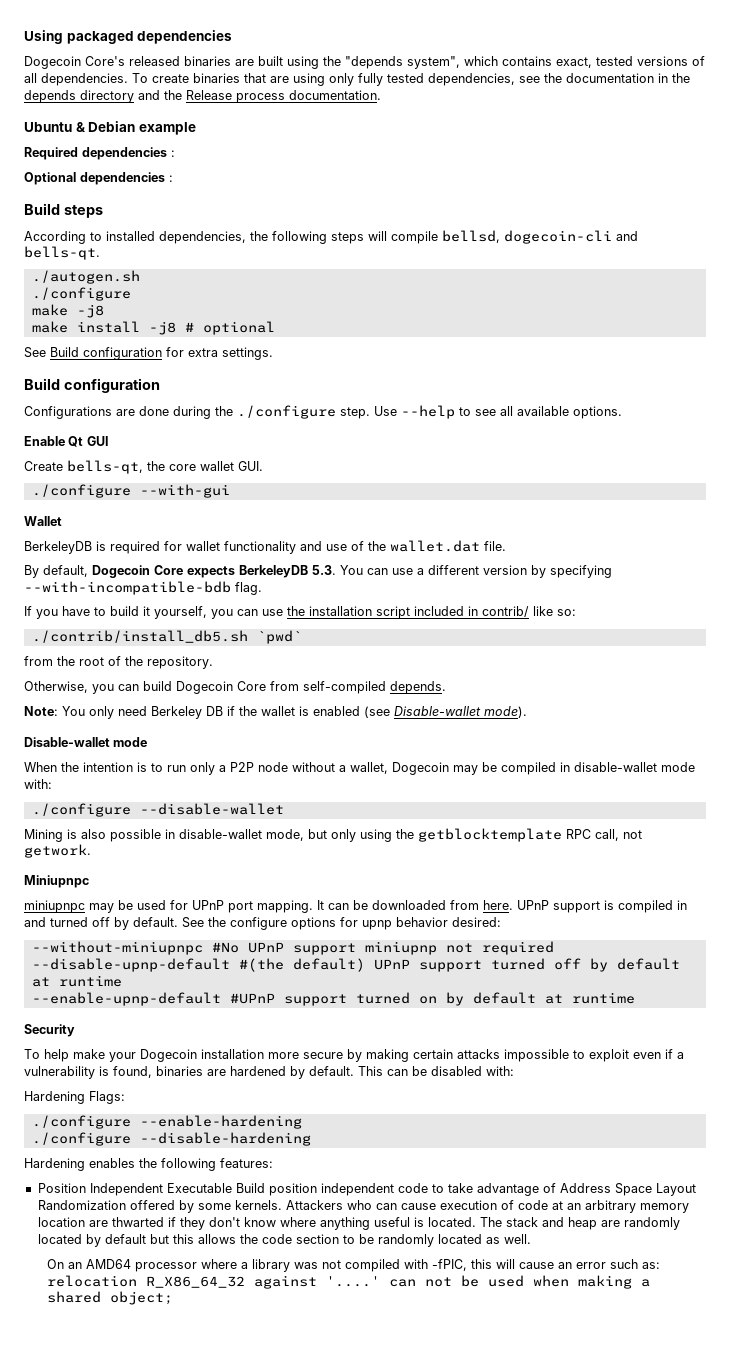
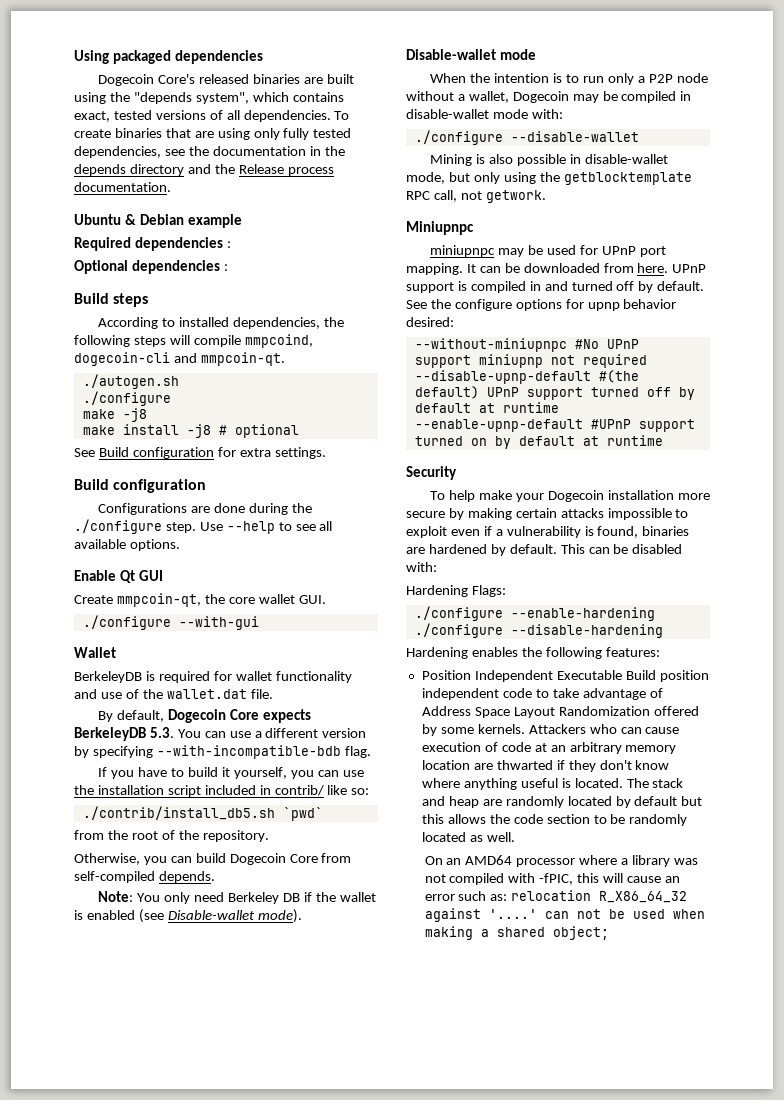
[442,230,500,243] bellsd, -> [244,334,313,348] mmpcoind,
[24,246,100,260] bells-qt. -> [200,352,285,366] mmpcoin-qt.
[67,460,143,474] bells-qt, -> [116,593,201,607] mmpcoin-qt,

